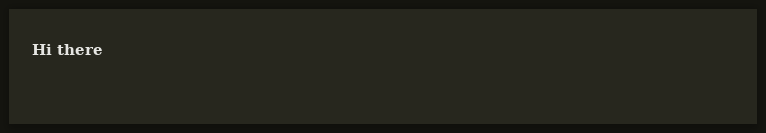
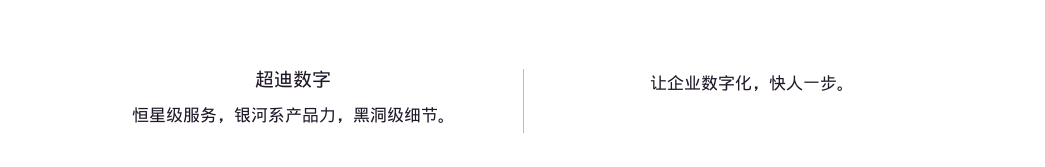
[32,44,103,55] Hi there -> [255,70,331,88] [131,107,455,124] [650,75,854,92] 超迪数字 // 恒星级服务，银河系产品力，黑洞级细节。 // 让企业数字化，快人一步。

